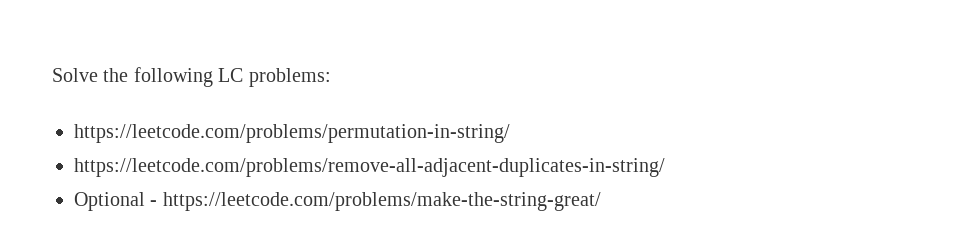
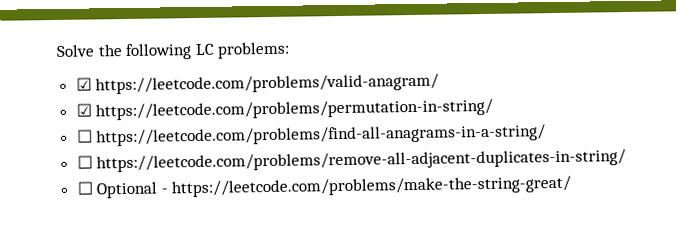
[74,124,510,143] https://leetcode.com/problems/permutation-in-string/ // -> [75,73,440,95] [75,98,494,121] [76,124,547,147] [76,155,93,169] ☑ https://leetcode.com/problems/valid-anagram/ // ☑ https://leetcode.com/problems/permutation-in-string/ // ☐ https://leetcode.com/problems/find-all-anagrams-in-a-string/ // ☐
(665, 167) none -> [76,181,93,195] ☐

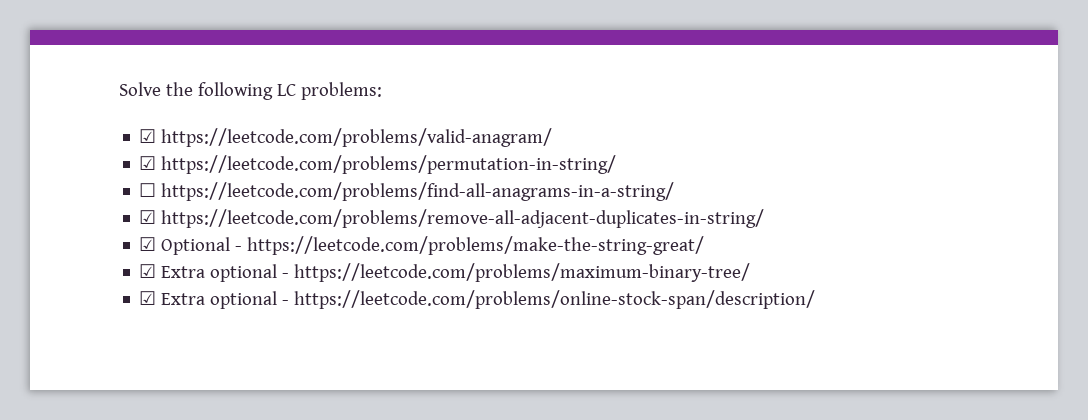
[76,155,93,169] ☐ -> [139,210,157,224] ☑
[76,181,93,195] ☐ -> [139,237,157,251] ☑
(572, 186) none -> [139,263,751,282] [139,290,816,309] // ☑ Extra optional - https://leetcode.com/problems/maximum-binary-tree/ // ☑ Extra optional - https://leetcode.com/problems/online-stock-span/description/

